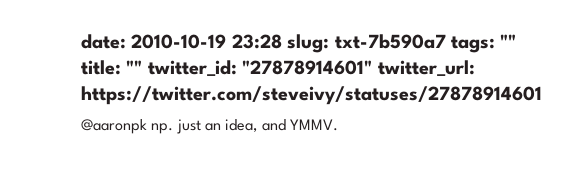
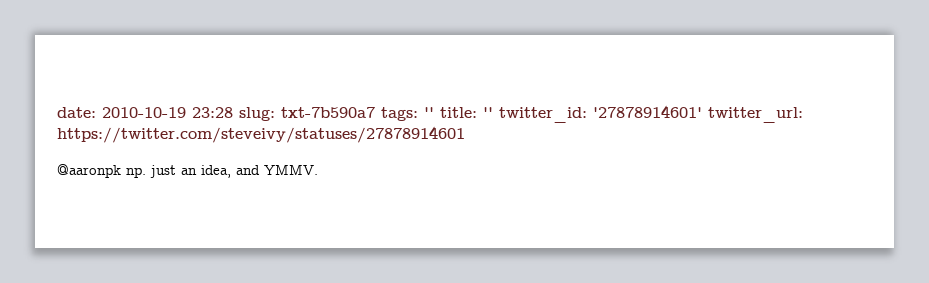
[500,34,517,48] [81,60,373,76] "" title: "" twitter_id: "27878914601" -> [424,105,702,123] '' title: '' twitter_id: '27878914601'

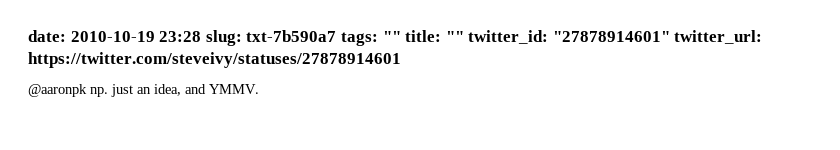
[424,105,702,123] '' title: '' twitter_id: '27878914601' -> [382,30,670,44] "" title: "" twitter_id: "27878914601"

